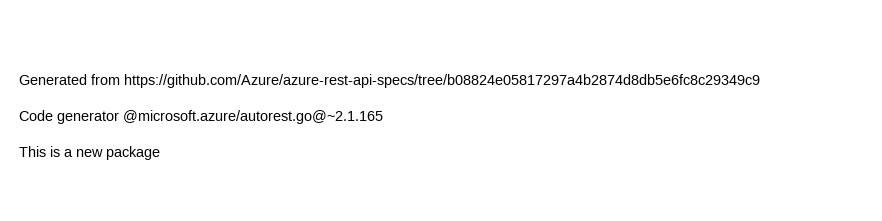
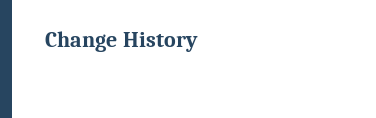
[19,74,760,88] [19,110,383,124] [19,146,160,160] Generated from https://github.com/Azure/azure-rest-api-specs/tree/b08824e05817297a4b2874d8db5e6fc8c29349c9 // Code generator @microsoft.azure/autorest.go@~2.1.165 // This is a new package -> [45,31,198,52] Change History

